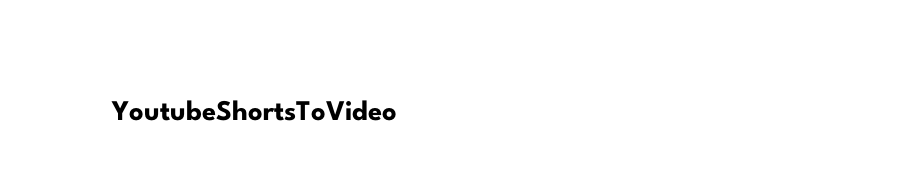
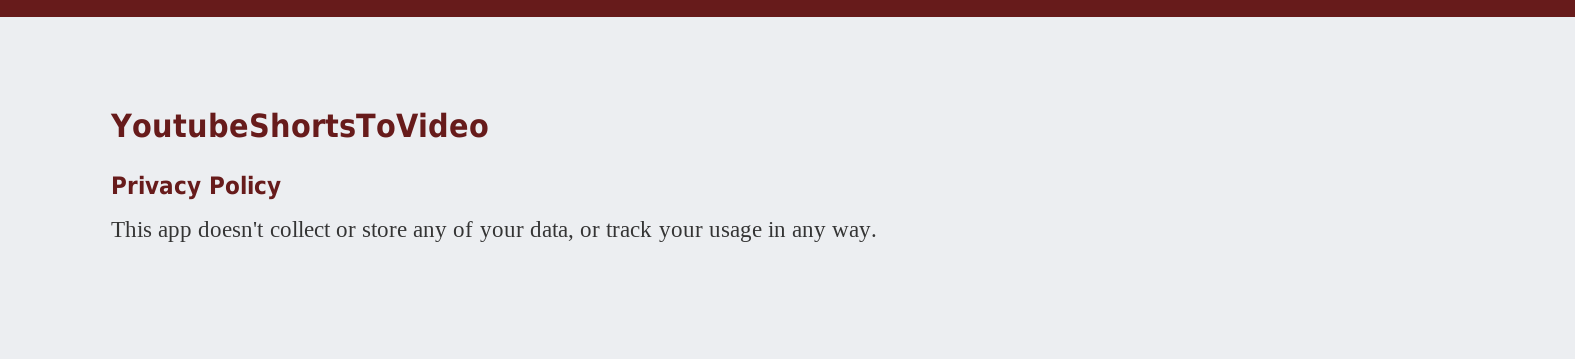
(397, 110) none -> [111,175,281,200] [111,221,878,242] // Privacy Policy // This app doesn't collect or store any of your data, or track your usage in any way.

